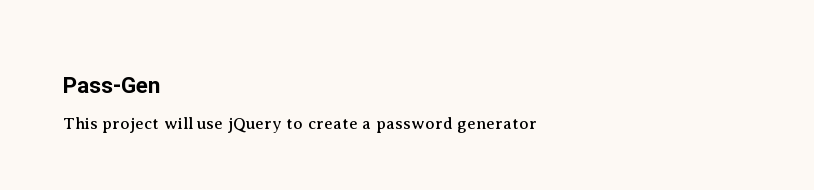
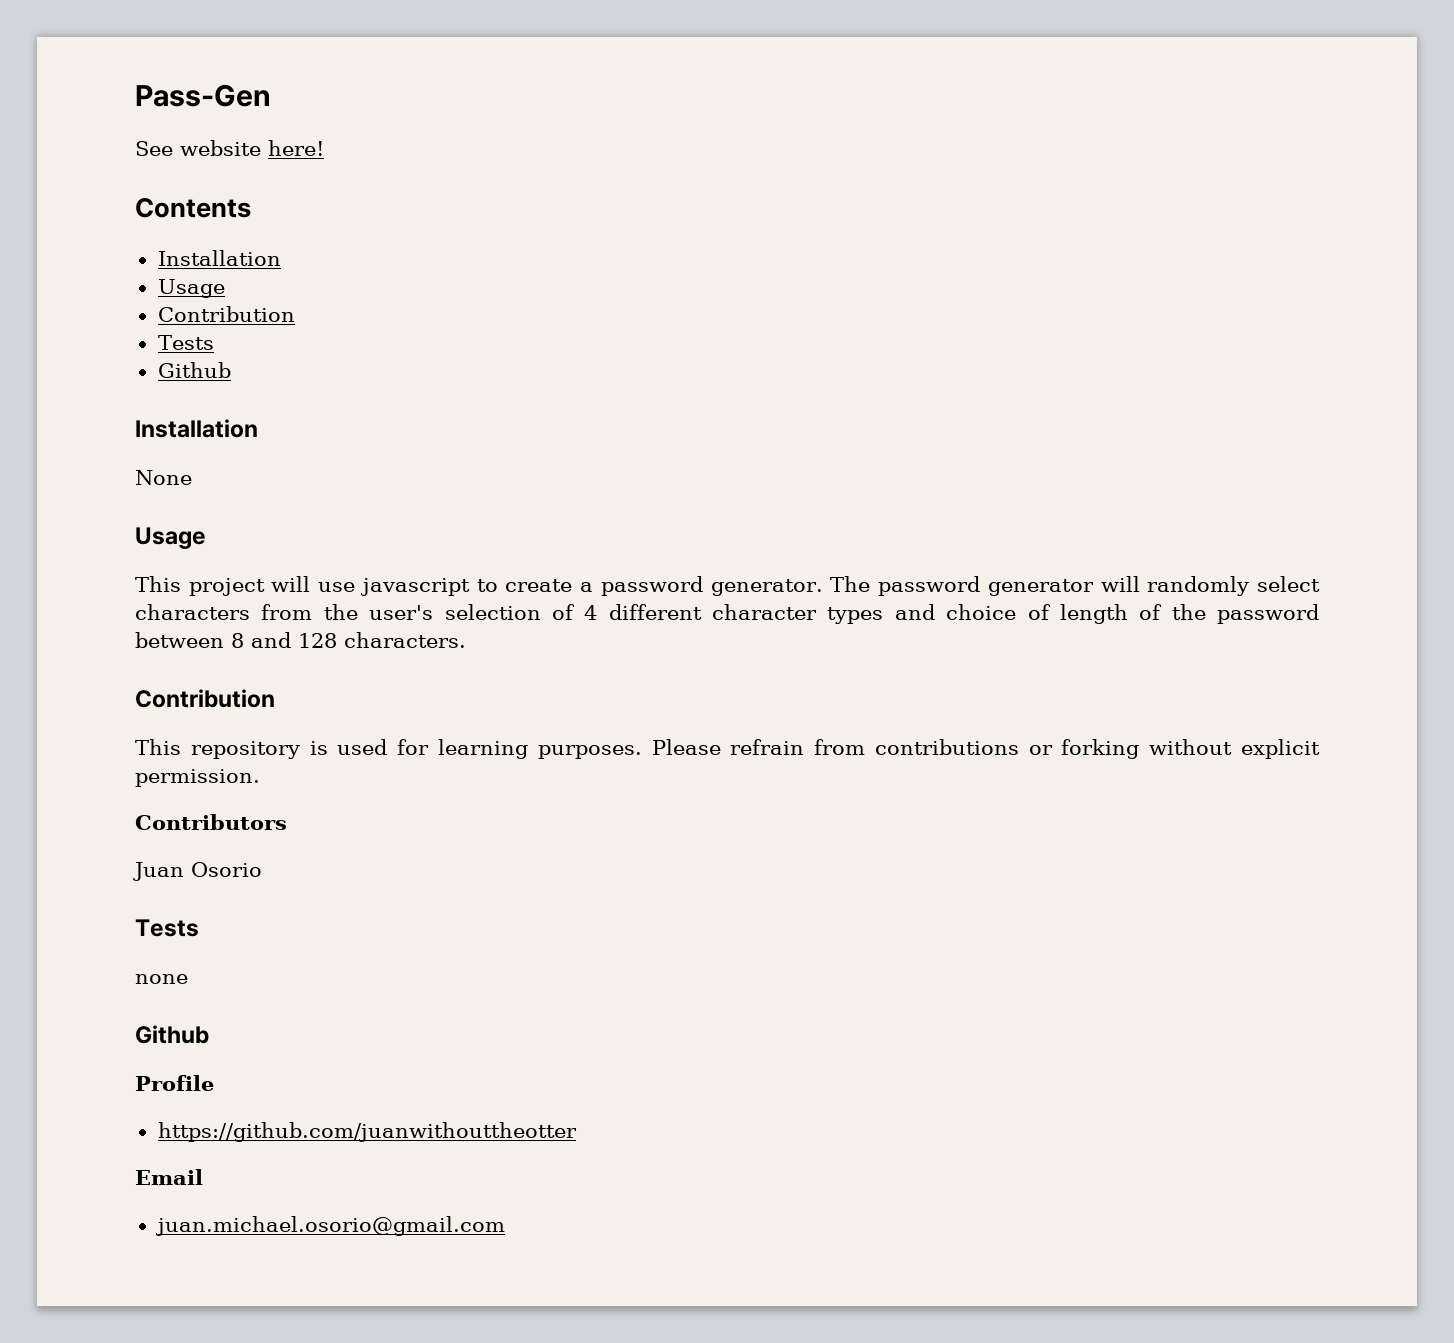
(160, 85) none -> [135,140,324,156] [135,198,251,218] [157,250,281,266] [157,279,225,298] [157,306,295,322] [157,335,214,350] [157,362,231,378] [135,419,258,438] [135,470,192,485] [135,527,206,549] // See website here! // Contents // Installation // Usage // Contribution // Tests // Github // Installation // None // Usage
[227,117,282,133] jQuery -> [359,578,470,596] javascript
[457,119,538,133] generator -> [710,576,1320,596] [135,604,1319,624] [135,632,466,648] [135,689,275,708] [135,739,1321,759] [135,769,260,787] [135,814,287,830] [133,862,262,881] [135,919,199,937] [135,974,188,984] [135,1025,209,1044] [135,1075,214,1091] [157,1122,577,1142] [135,1169,203,1185] [154,1216,505,1236] generator. The password generator will randomly select characters from the user's selection of 4 different character types and choice of length of the password between 8 and 128 characters. // Contribution // This repository is used for learning purposes. Please refrain from contributions or forking without explicit permission. // Contributors // Juan Osorio // Tests // none // Github // Profile // https://github.com/juanwithouttheotter // Email // juan.michael.osorio@gmail.com

